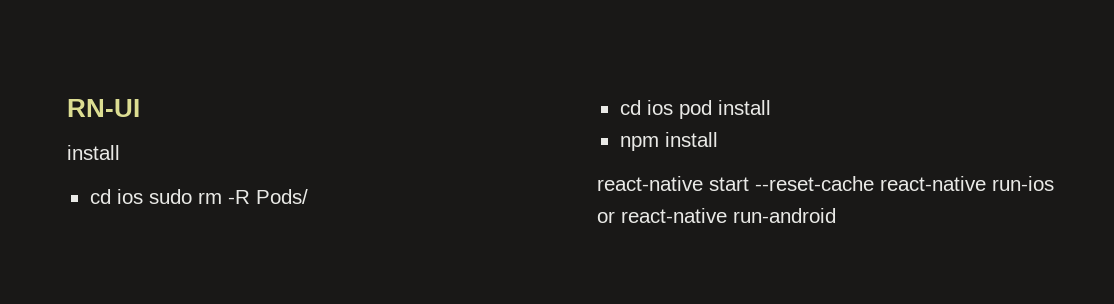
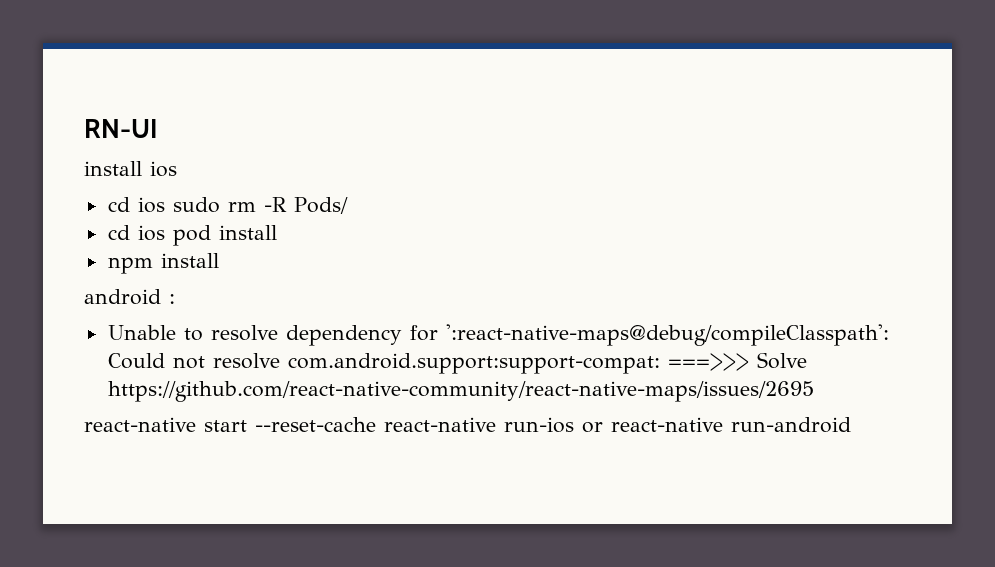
(120, 152) none -> [150,161,177,177] ios
(718, 139) none -> [84,289,175,305] [107,324,889,346] [107,352,807,374] [107,381,814,402] // android : // Unable to resolve dependency for ':react-native-maps@debug/compileClasspath': Could not resolve com.android.support:support-compat: ===>>> Solve https://github.com/react-native-community/react-native-maps/issues/2695

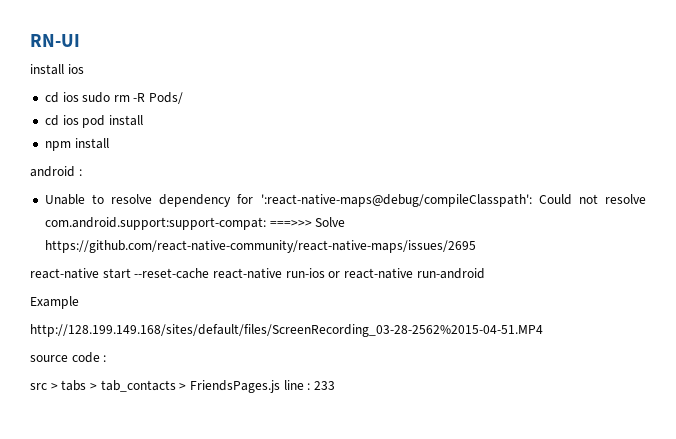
(851, 425) none -> [30,296,79,309] [30,324,543,337] [30,352,107,363] [30,380,335,393] // Example // http://128.199.149.168/sites/default/files/ScreenRecording_03-28-2562%2015-04-51.MP4 // source code : // src > tabs > tab_contacts > FriendsPages.js line : 233

